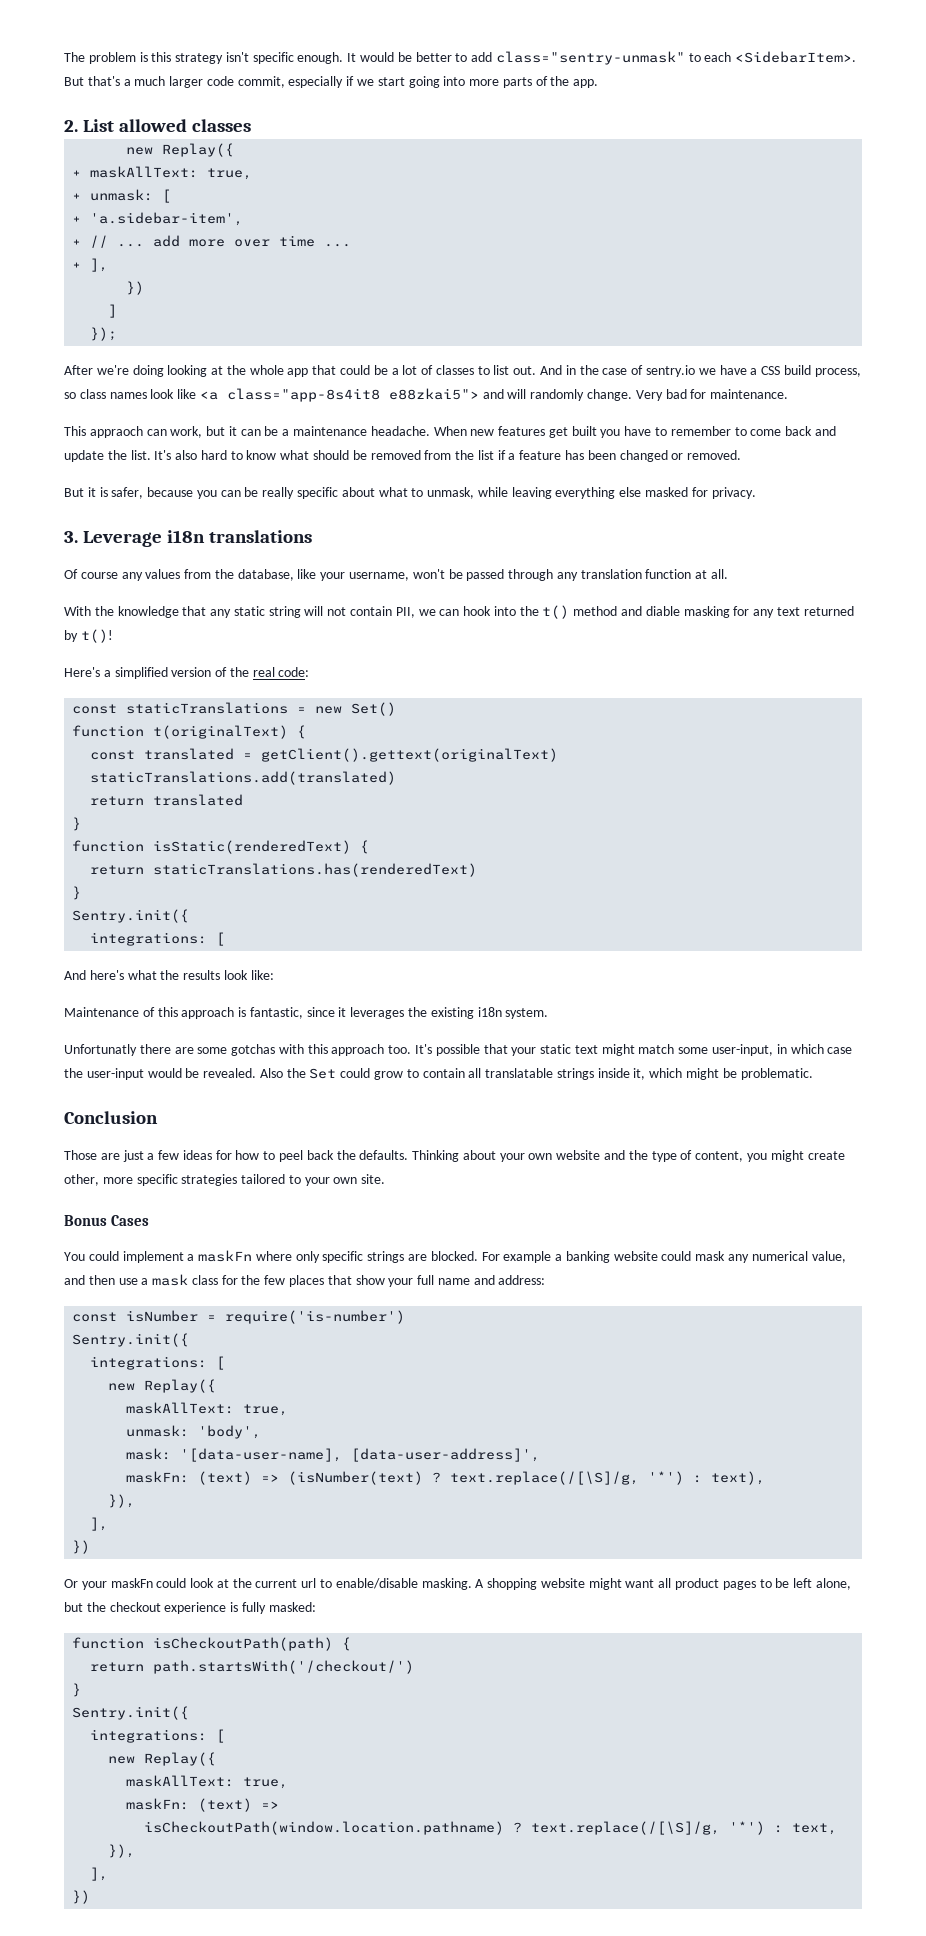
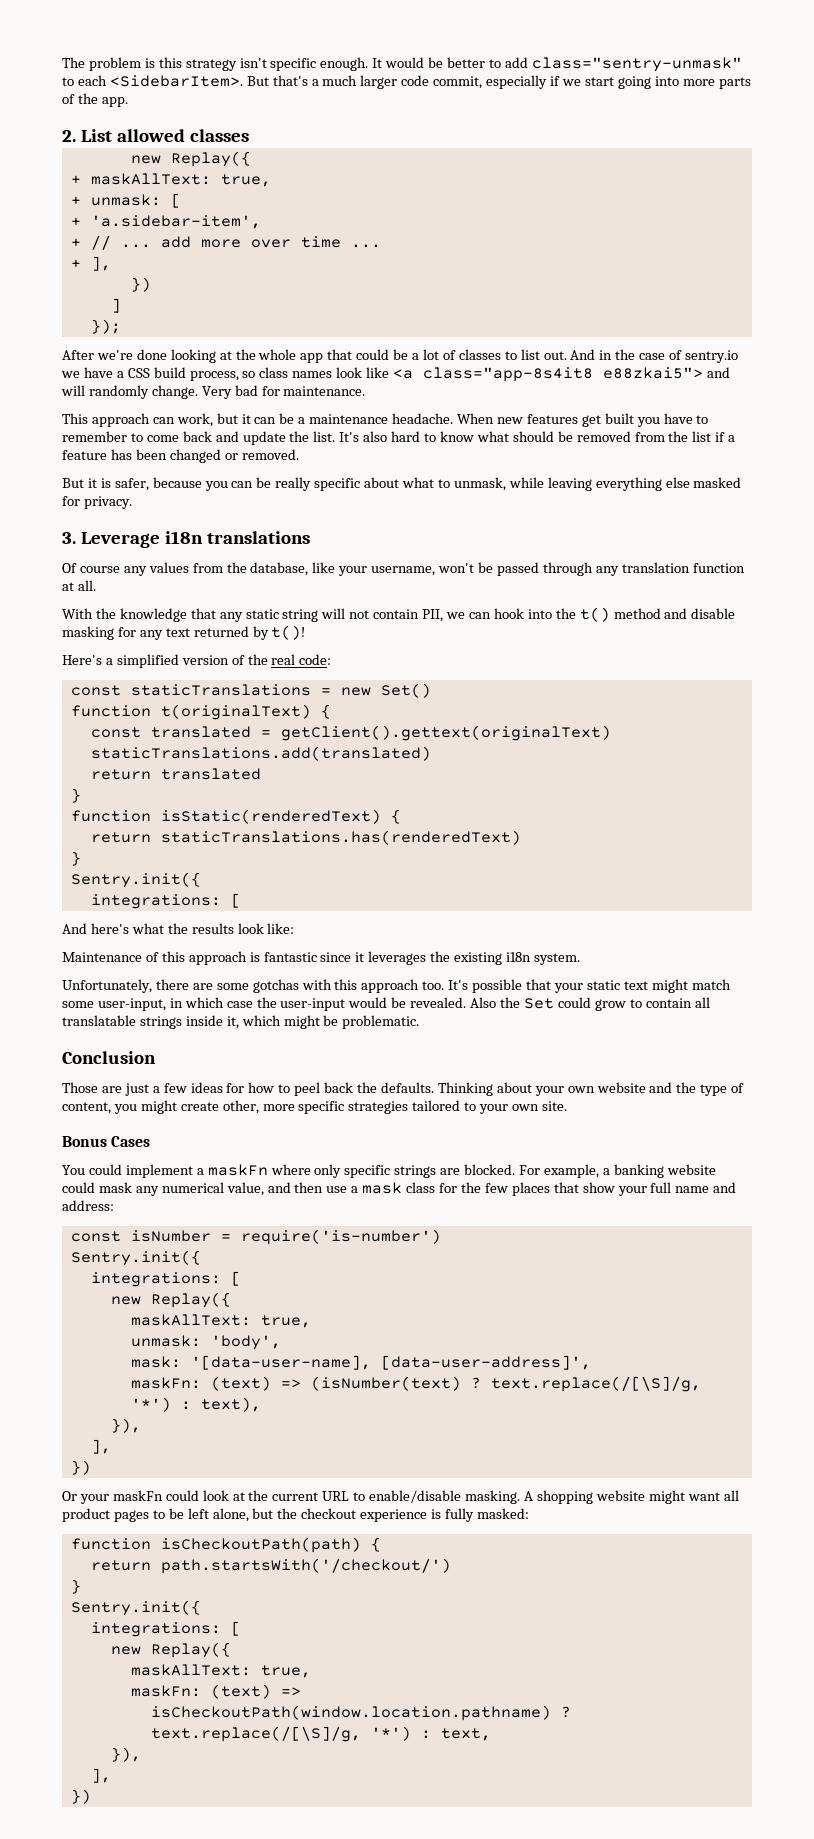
[132,365,164,377] doing -> [136,349,167,360] done
[89,426,143,438] appraoch -> [91,413,150,427] approach
[645,606,680,616] diable -> [691,608,736,619] disable
[249,1007,303,1019] fantastic, -> [263,952,317,962] fantastic
[64,1044,137,1056] Unfortunatly -> [62,979,152,993] Unfortunately,
[503,1251,552,1263] example -> [543,1164,599,1178] example,
[301,1578,317,1588] url -> [322,1491,350,1501] URL

